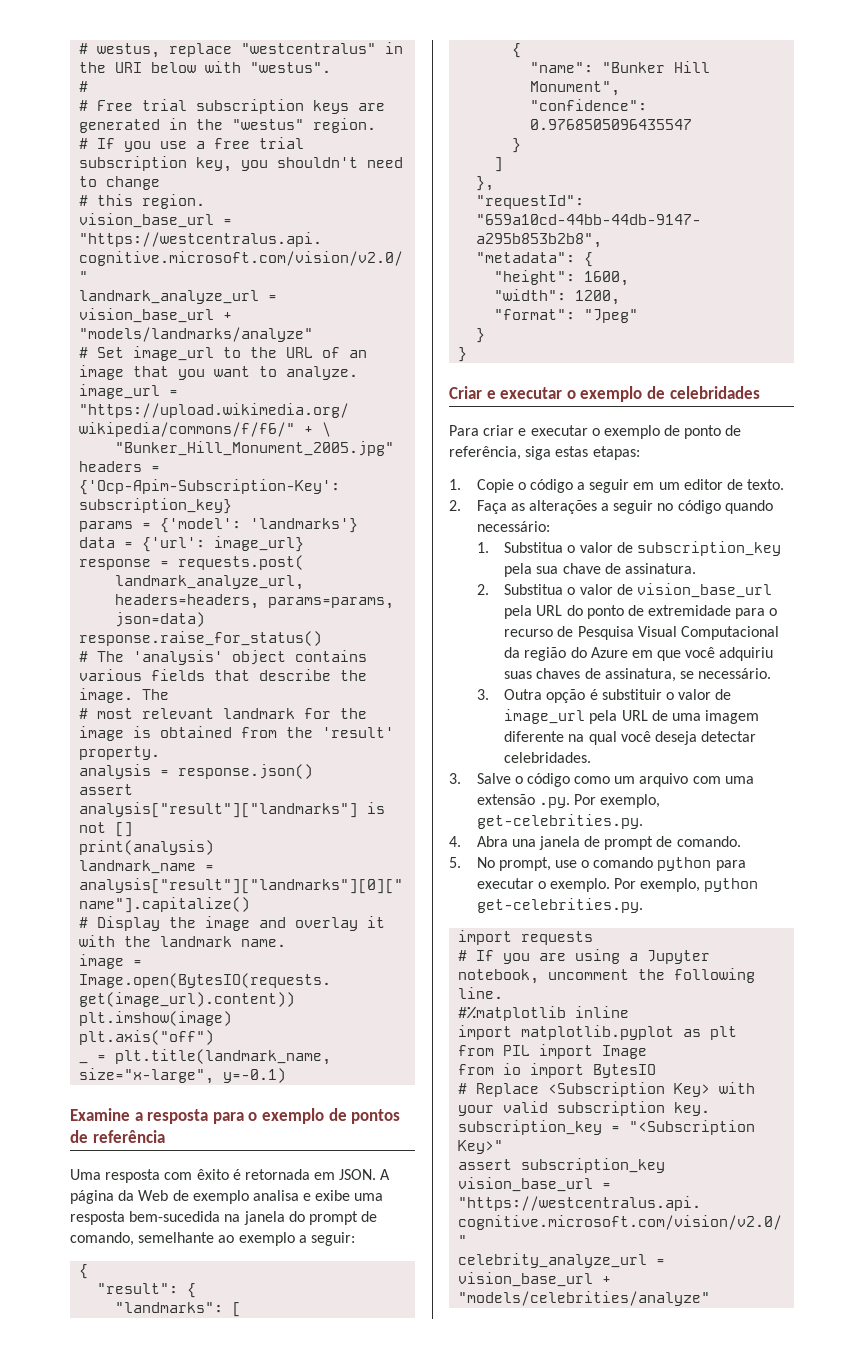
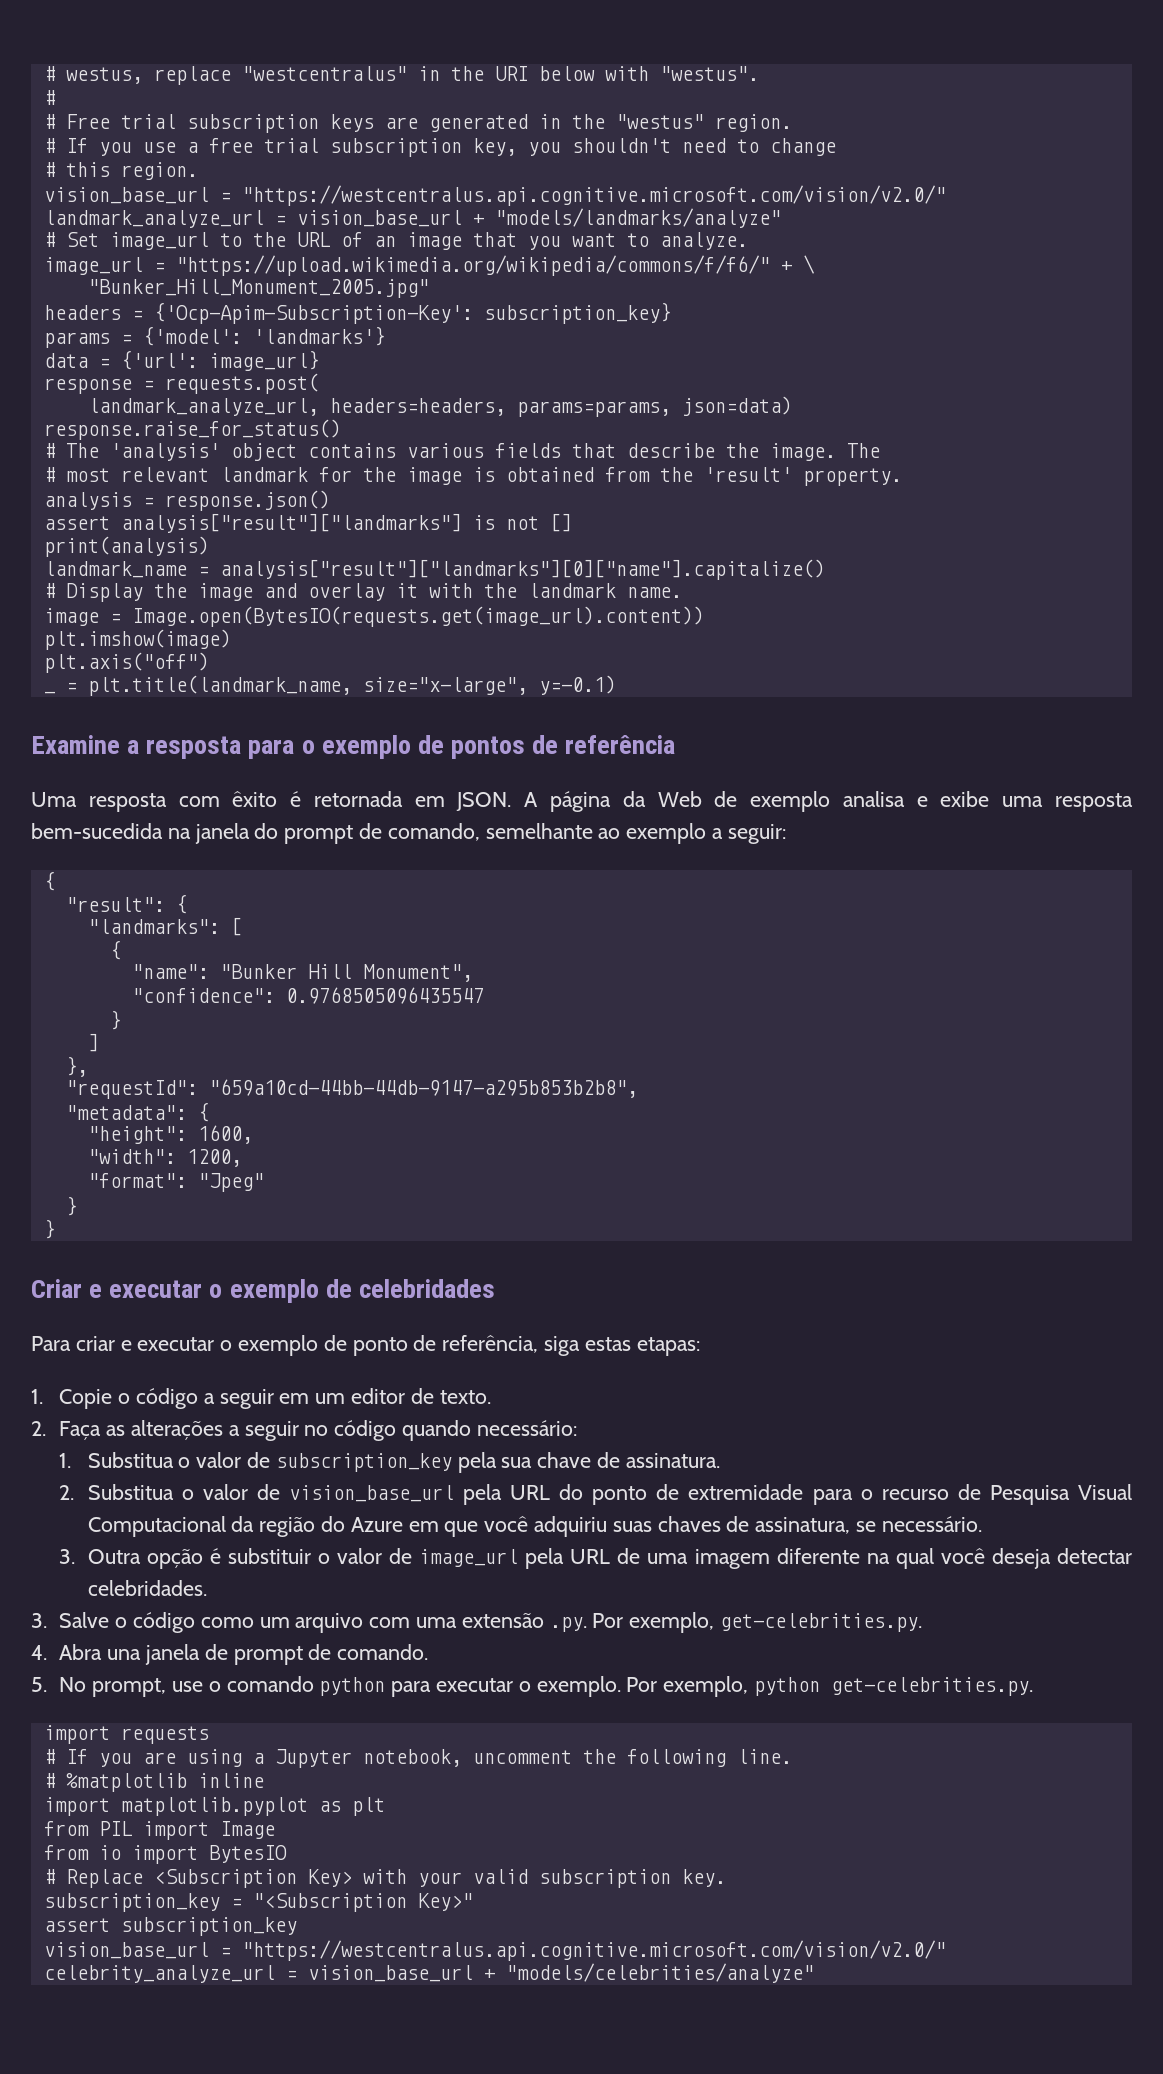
[458,1006,567,1021] #%matplotlib -> [43,1773,187,1792] # %matplotlib

